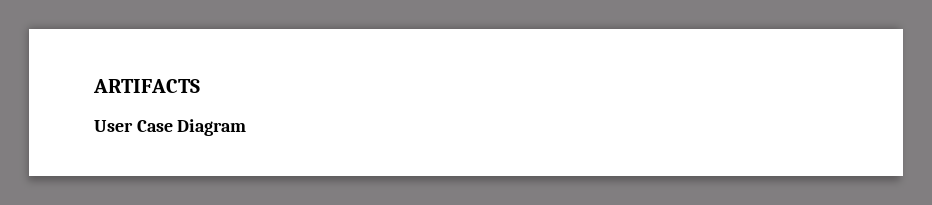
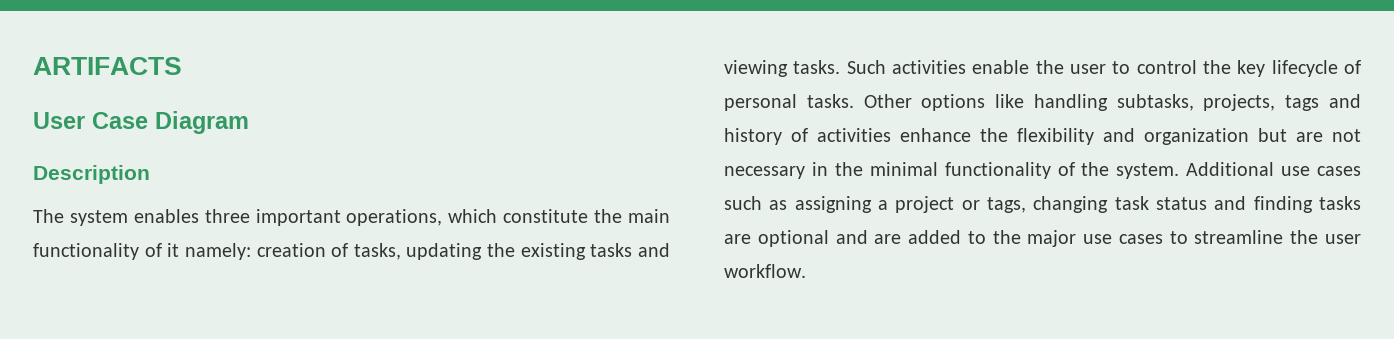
(247, 127) none -> [33,165,150,184] [33,209,671,226] [33,243,670,260] [724,60,1361,77] [724,94,1361,111] [724,128,1361,145] [724,162,1361,179] [724,196,1361,213] [724,230,1361,247] [724,264,806,278] // Description // The system enables three important operations, which constitute the main functionality of it namely: creation of tasks, updating the existing tasks and viewing tasks. Such activities enable the user to control the key lifecycle of personal tasks. Other options like handling subtasks, projects, tags and history of activities enhance the flexibility and organization but are not necessary in the minimal functionality of the system. Additional use cases such as assigning a project or tags, changing task status and finding tasks are optional and are added to the major use cases to streamline the user workflow.

